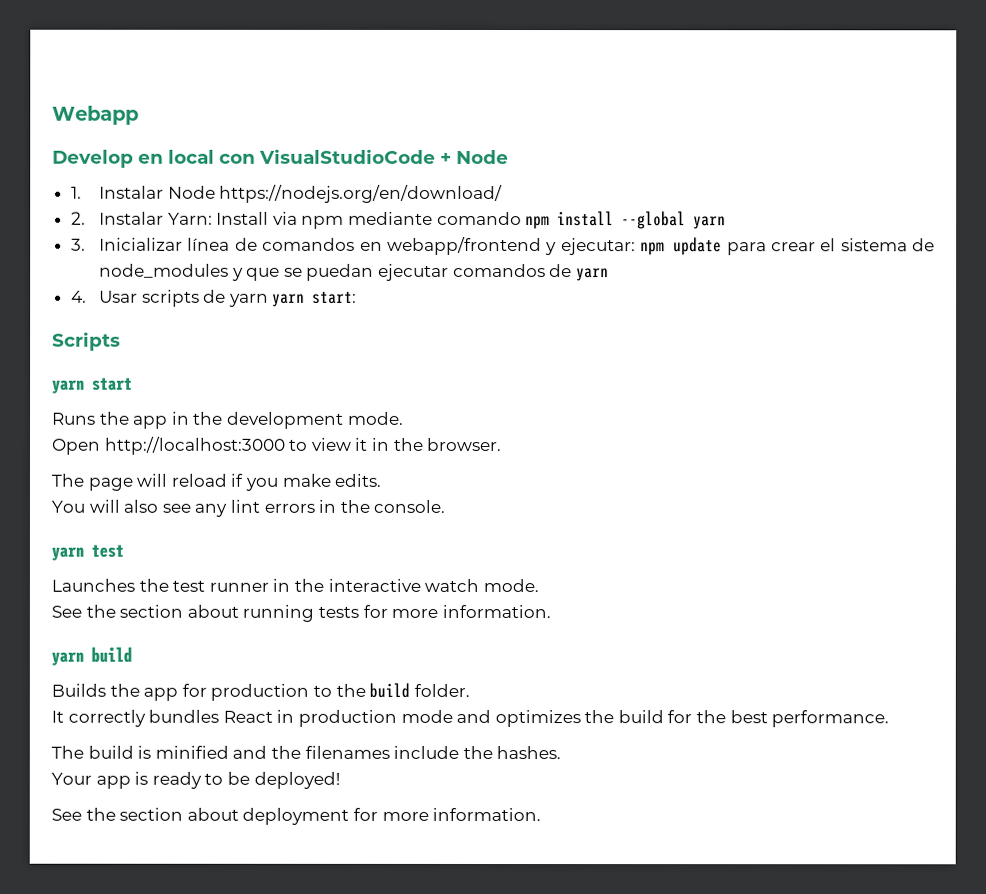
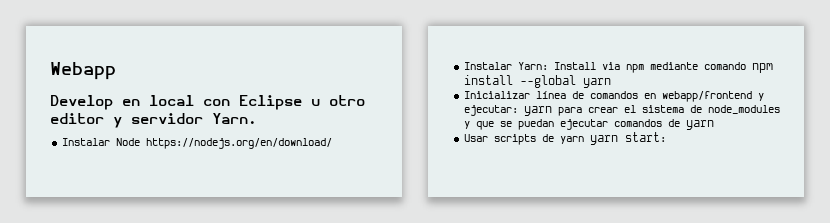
[259,148,509,165] [70,186,82,199] VisualStudioCode + Node // 1. -> [239,95,365,110] [50,113,257,128] Eclipse u otro editor y servidor Yarn. //
[70,211,86,225] 2. -> (332, 143) none
[70,238,86,251] 3. -> (611, 83) none
[639,237,723,256] npm update -> [523,106,552,116] yarn
[70,290,87,303] 4. -> (714, 125) none
[52,331,121,351] [52,377,133,394] [52,411,404,429] [51,436,503,455] [51,473,382,491] [51,499,446,517] [51,544,124,561] [51,578,539,593] [51,604,551,622] [51,646,132,666] [51,682,470,701] [51,709,890,728] [51,745,562,760] [51,771,340,789] [51,807,542,825] // Scripts // yarn start // Runs the app in the development mode. // Open http://localhost:3000 to view it in the browser. // The page will reload if you make edits. // You will also see any lint errors in the console. // yarn test // Launches the test runner in the interactive watch mode. // See the section about running tests for more information. // yarn build // Builds the app for production to the build folder. // It correctly bundles React in production mode and optimizes the build for the best performance. // The build is minified and the filenames include the hashes. // Your app is ready to be deployed! // See the section about deployment for more information. -> (666, 137) none

